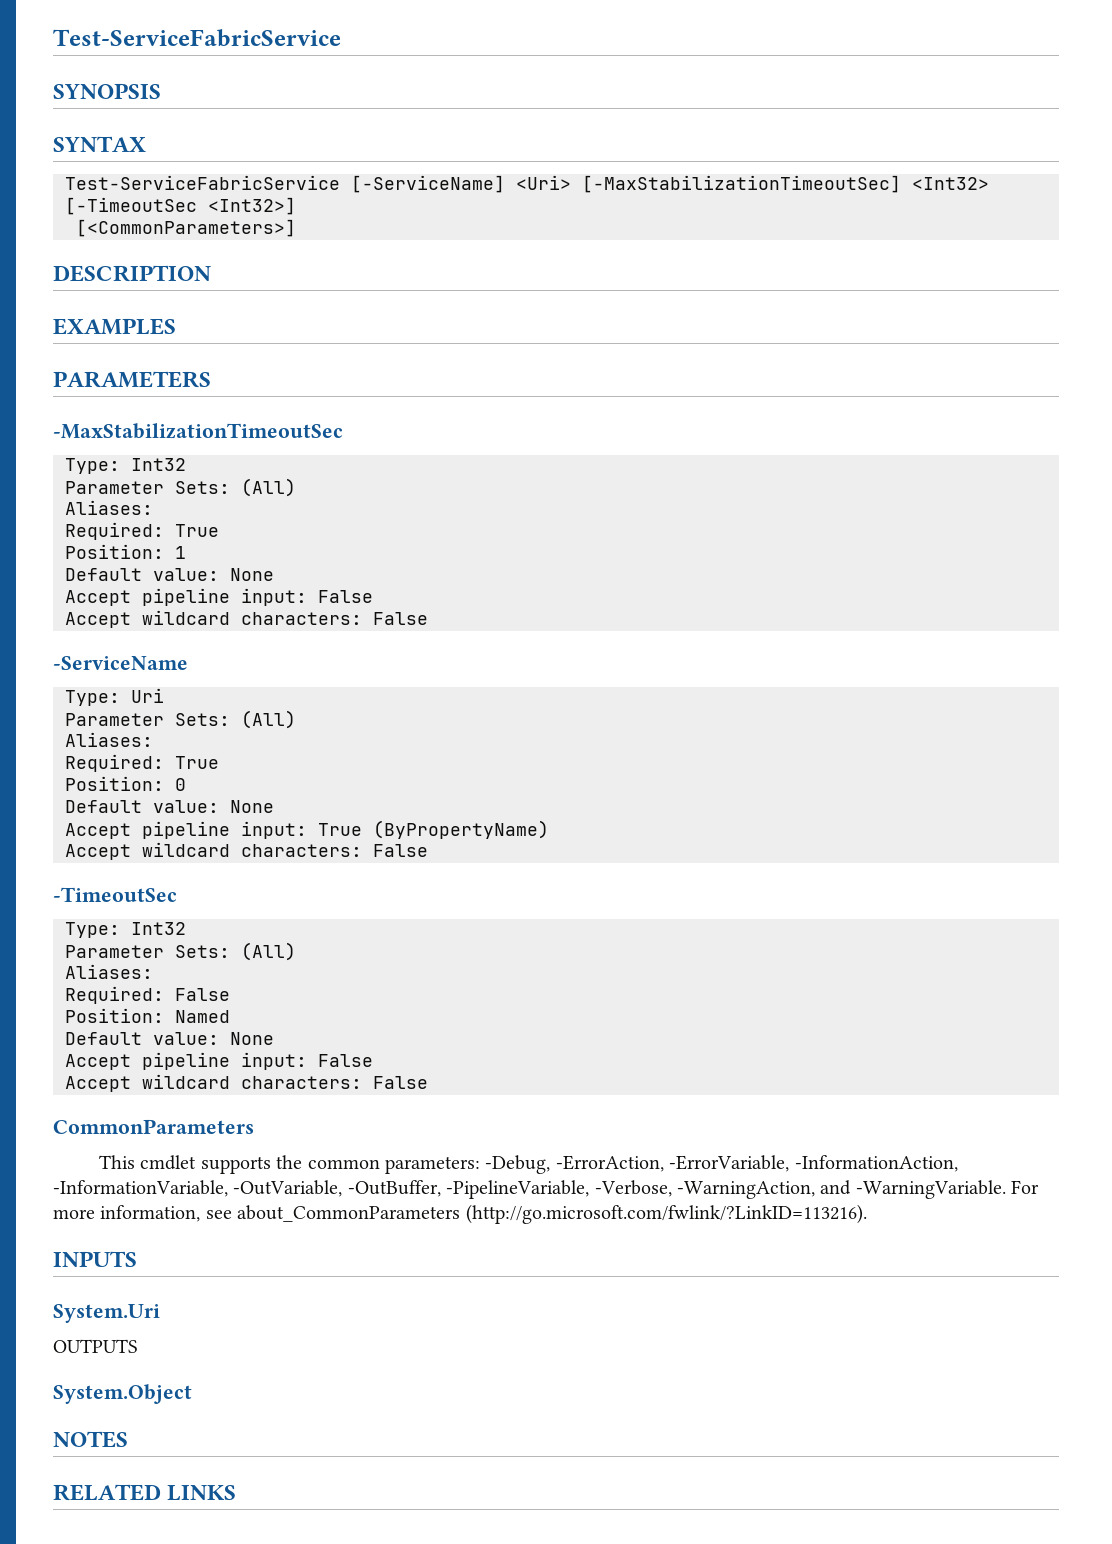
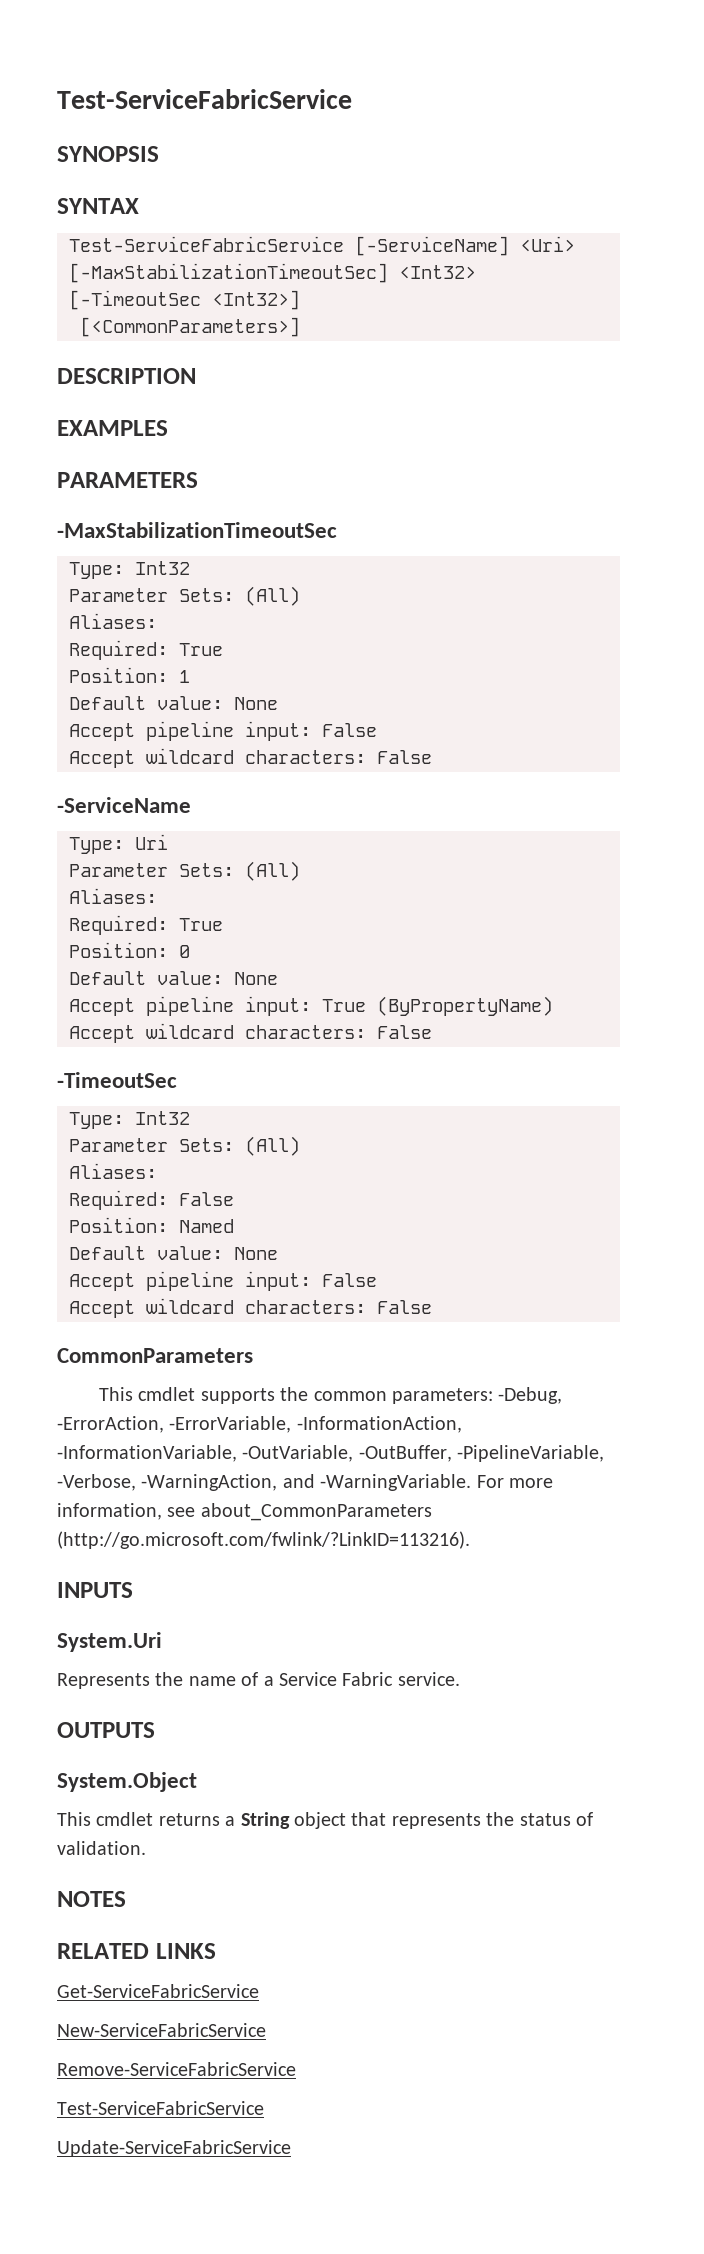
[53,1339,138,1353] [53,1384,192,1404] [53,1431,128,1448] [53,1484,237,1501] OUTPUTS // System.Object // NOTES // RELATED LINKS -> [57,1672,460,1689] [57,1722,155,1738] [57,1772,197,1792] [57,1812,593,1829] [57,1841,146,1855] [57,1891,126,1907] [57,1943,216,1959] [57,1984,259,1998] [57,2023,266,2037] [57,2062,296,2076] [57,2101,264,2115] [57,2140,291,2157] Represents the name of a Service Fabric service. // OUTPUTS // System.Object // This cmdlet returns a String object that represents the status of validation. // NOTES // RELATED LINKS // Get-ServiceFabricService // New-ServiceFabricService // Remove-ServiceFabricService // Test-ServiceFabricService // Update-ServiceFabricService

